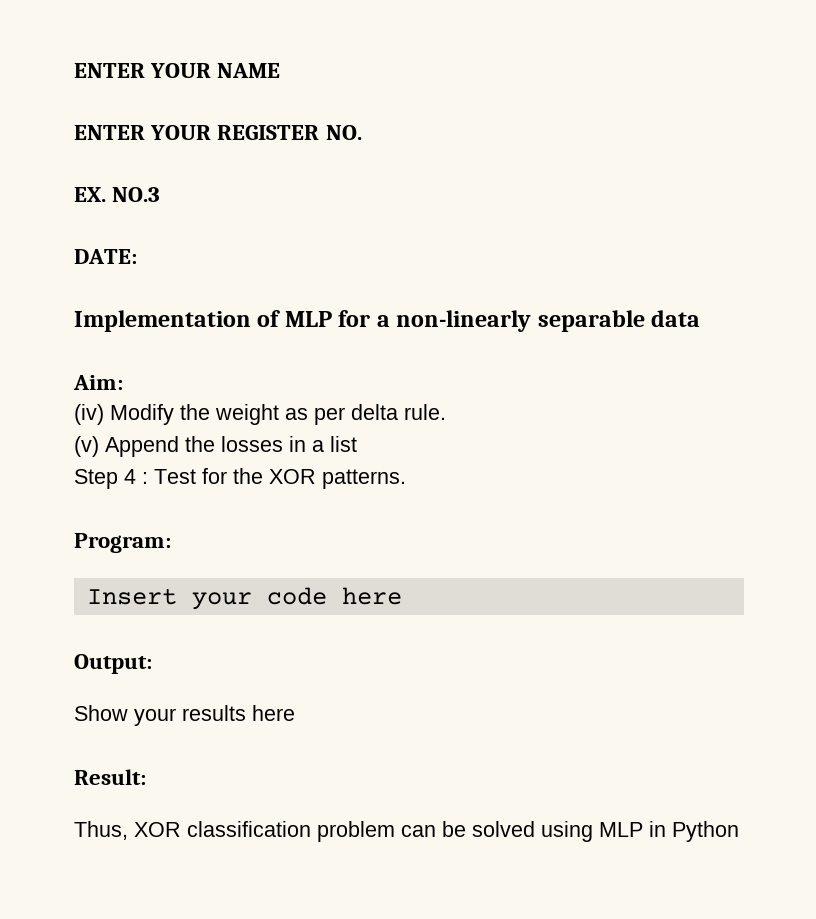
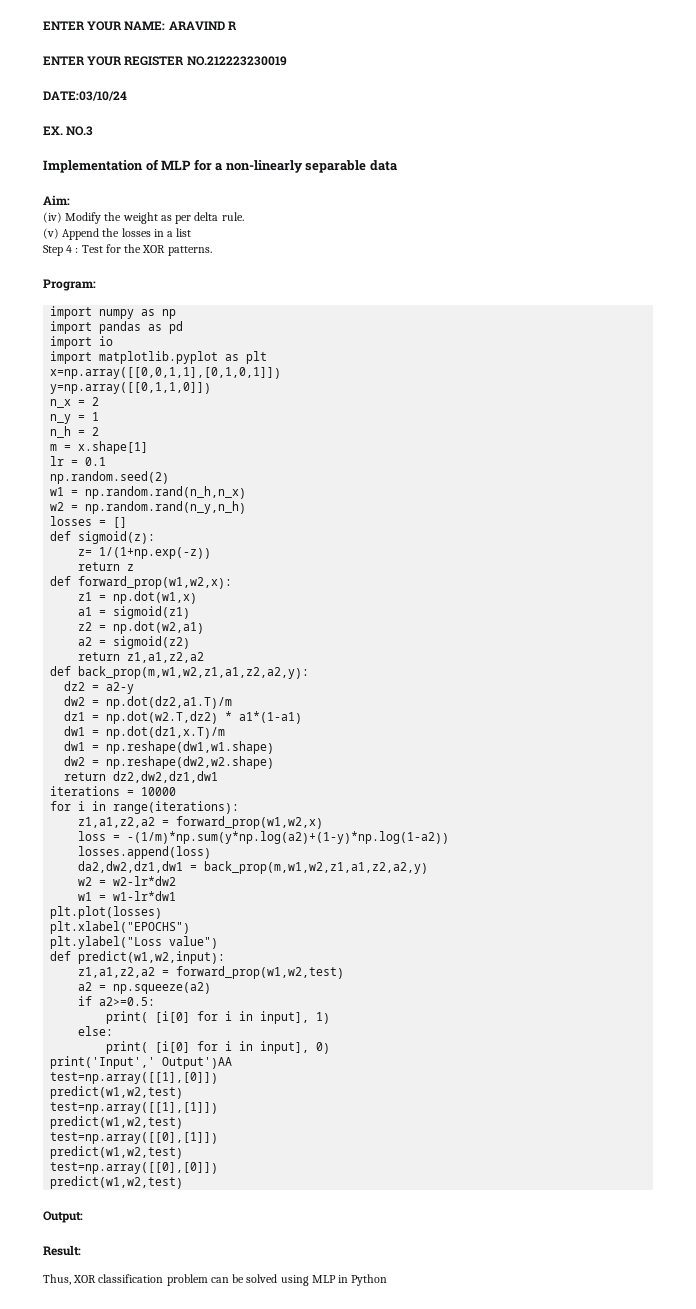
[74,63,281,78] ENTER YOUR NAME -> [43,21,237,31] ENTER YOUR NAME: ARAVIND R
[325,125,362,140] NO. -> [186,56,287,66] [43,91,127,101] NO.212223230019 // DATE:03/10/24
[74,249,137,264] // DATE: -> (94, 131) none
[86,587,402,610] [74,654,152,674] [74,705,295,726] Insert your code here // Output: // Show your results here -> [50,306,177,319] [50,321,184,334] [50,336,114,349] [50,351,268,364] [50,367,282,379] [50,382,212,394] [50,397,100,408] [50,412,100,424] [50,426,100,438] [50,441,149,454] [50,456,107,466] [50,471,170,484] [50,486,247,499] [50,501,247,514] [50,516,128,528] [50,531,156,544] [78,547,212,559] [78,562,135,571] [50,576,233,589] [78,591,198,604] [78,606,191,619] [78,621,205,634] [78,636,191,649] [78,652,205,663] [50,666,310,679] [64,681,135,694] [64,696,233,709] [64,711,303,724] [64,726,226,739] [64,741,275,754] [64,756,275,769] [64,771,219,783] [50,786,177,796] [50,801,240,814] [78,816,324,829] [78,831,450,844] [78,846,212,859] [78,861,429,874] [78,876,177,886] [78,891,177,901] [50,906,163,919] [50,921,191,934] [50,936,219,949] [50,951,226,964] [78,966,345,979] [78,982,212,994] [78,996,156,1006] [106,1011,331,1024] [78,1026,114,1036] [106,1041,331,1054] [50,1056,233,1069] [50,1072,219,1084] [50,1086,184,1099] [50,1102,219,1114] [50,1116,184,1129] [50,1132,219,1144] [50,1146,184,1159] [50,1162,219,1174] [50,1176,184,1189] [43,1211,83,1223] import numpy as np // import pandas as pd // import io // import matplotlib.pyplot as plt // x=np.array([[0,0,1,1],[0,1,0,1]]) // y=np.array([[0,1,1,0]]) // n_x = 2 // n_y = 1 // n_h = 2 // m = x.shape[1] // lr = 0.1 // np.random.seed(2) // w1 = np.random.rand(n_h,n_x) // w2 = np.random.rand(n_y,n_h) // losses = [] // def sigmoid(z): // z= 1/(1+np.exp(-z)) // return z // def forward_prop(w1,w2,x): // z1 = np.dot(w1,x) // a1 = sigmoid(z1) // z2 = np.dot(w2,a1) // a2 = sigmoid(z2) // return z1,a1,z2,a2 // def back_prop(m,w1,w2,z1,a1,z2,a2,y): // dz2 = a2-y // dw2 = np.dot(dz2,a1.T)/m // dz1 = np.dot(w2.T,dz2) * a1*(1-a1) // dw1 = np.dot(dz1,x.T)/m // dw1 = np.reshape(dw1,w1.shape) // dw2 = np.reshape(dw2,w2.shape) // return dz2,dw2,dz1,dw1 // iterations = 10000 // for i in range(iterations): // z1,a1,z2,a2 = forward_prop(w1,w2,x) // loss = -(1/m)*np.sum(y*np.log(a2)+(1-y)*np.log(1-a2)) // losses.append(loss) // da2,dw2,dz1,dw1 = back_prop(m,w1,w2,z1,a1,z2,a2,y) // w2 = w2-lr*dw2 // w1 = w1-lr*dw1 // plt.plot(losses) // plt.xlabel("EPOCHS") // plt.ylabel("Loss value") // def predict(w1,w2,input): // z1,a1,z2,a2 = forward_prop(w1,w2,test) // a2 = np.squeeze(a2) // if a2>=0.5: // print( [i[0] for i in input], 1) // else: // print( [i[0] for i in input], 0) // print('Input',' Output')AA // test=np.array([[1],[0]]) // predict(w1,w2,test) // test=np.array([[1],[1]]) // predict(w1,w2,test) // test=np.array([[0],[1]]) // predict(w1,w2,test) // test=np.array([[0],[0]]) // predict(w1,w2,test) // Output:

